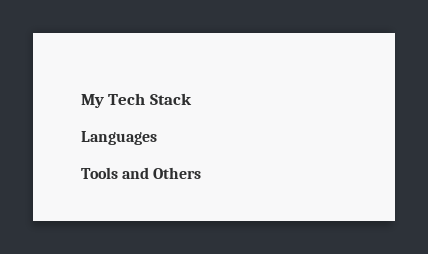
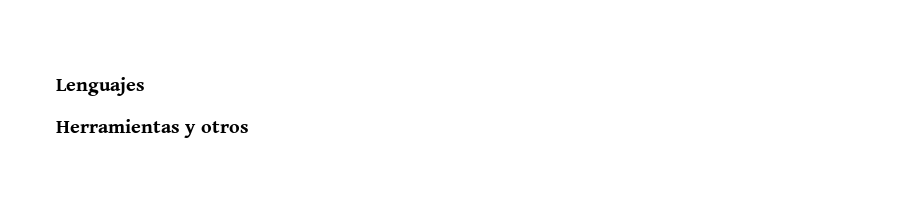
[81,93,192,108] [81,131,157,145] [81,167,202,179] My Tech Stack // Languages // Tools and Others -> [56,77,145,96] [56,119,249,138] Lenguajes // Herramientas y otros

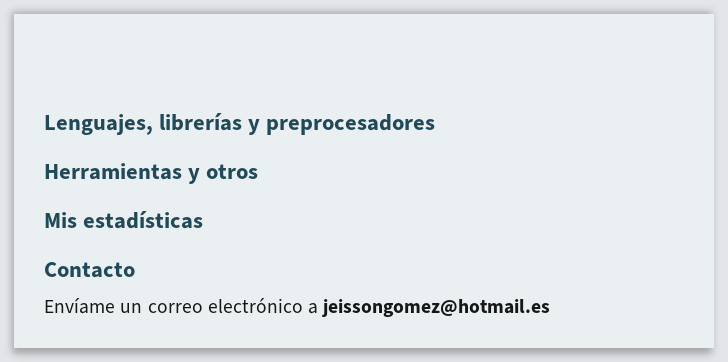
[56,77,145,96] Lenguajes -> [44,113,436,135] Lenguajes, librerías y preprocesadores
(249, 127) none -> [44,211,204,229] [44,262,135,278] [44,298,551,317] // Mis estadísticas // Contacto // Envíame un correo electrónico a jeissongomez@hotmail.es

